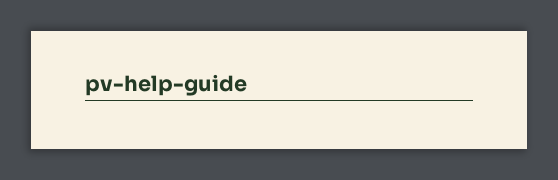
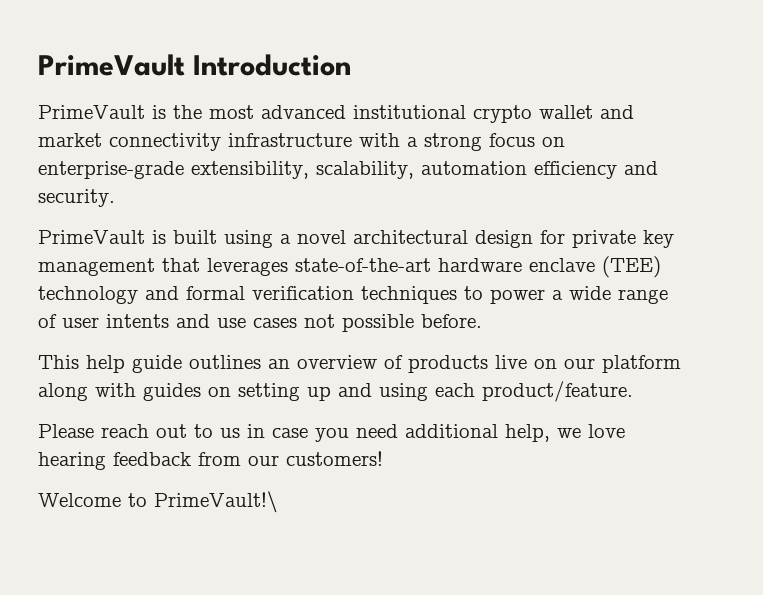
[85,74,247,96] pv-help-guide -> [38,54,352,76] [38,105,634,123] [38,133,565,151] [38,161,658,179] [38,189,115,207] [38,230,674,248] [38,256,661,278] [38,286,668,304] [38,314,482,332] [38,355,681,373] [38,381,633,402] [38,424,625,442] [38,451,383,470] [38,491,278,513] PrimeVault Introduction // PrimeVault is the most advanced institutional crypto wallet and market connectivity infrastructure with a strong focus on enterprise-grade extensibility, scalability, automation efficiency and security. // PrimeVault is built using a novel architectural design for private key management that leverages state-of-the-art hardware enclave (TEE) technology and formal verification techniques to power a wide range of user intents and use cases not possible before. // This help guide outlines an overview of products live on our platform along with guides on setting up and using each product/feature. // Please reach out to us in case you need additional help, we love hearing feedback from our customers! // Welcome to PrimeVault!\

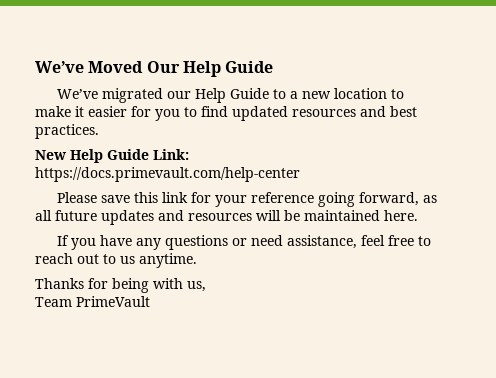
[38,54,352,76] [38,105,634,123] [38,133,565,151] [38,161,658,179] [38,189,115,207] [38,230,674,248] [38,256,661,278] [38,286,668,304] [38,314,482,332] [38,355,681,373] [38,381,633,402] [38,424,625,442] [38,451,383,470] [38,491,278,513] PrimeVault Introduction // PrimeVault is the most advanced institutional crypto wallet and market connectivity infrastructure with a strong focus on enterprise-grade extensibility, scalability, automation efficiency and security. // PrimeVault is built using a novel architectural design for private key management that leverages state-of-the-art hardware enclave (TEE) technology and formal verification techniques to power a wide range of user intents and use cases not possible before. // This help guide outlines an overview of products live on our platform along with guides on setting up and using each product/feature. // Please reach out to us in case you need additional help, we love hearing feedback from our customers! // Welcome to PrimeVault!\ -> [35,61,274,77] [57,88,405,103] [35,106,417,121] [35,124,99,139] [35,149,189,163] [35,167,300,182] [57,192,438,207] [35,210,418,225] [57,235,432,250] [35,253,197,268] [35,278,206,293] [35,296,150,307] We’ve Moved Our Help Guide // We’ve migrated our Help Guide to a new location to make it easier for you to find updated resources and best practices. // New Help Guide Link: https://docs.primevault.com/help-center // Please save this link for your reference going forward, as all future updates and resources will be maintained here. // If you have any questions or need assistance, feel free to reach out to us anytime. // Thanks for being with us, // Team PrimeVault

